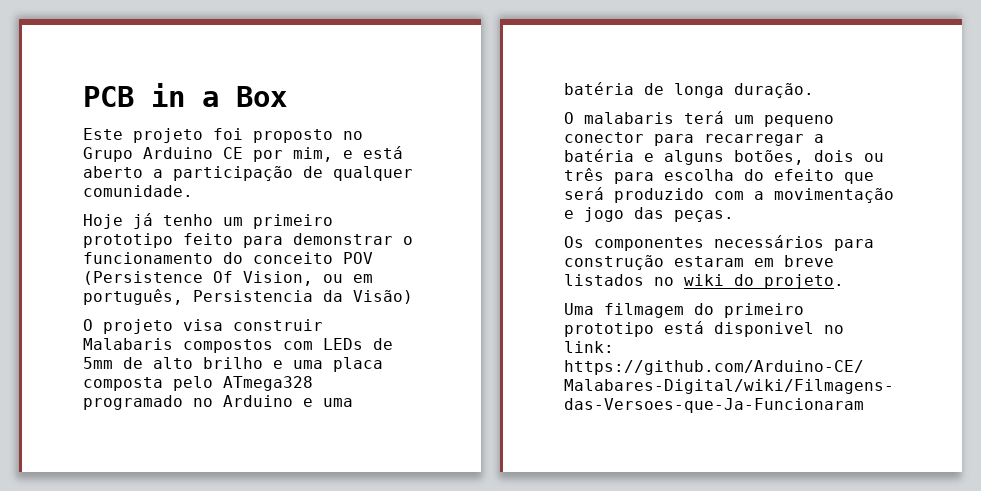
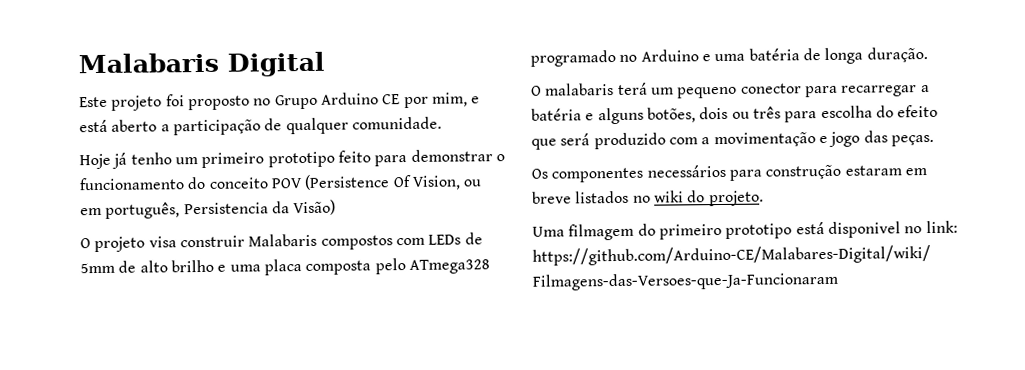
[83,83,287,107] PCB in a Box -> [78,51,325,77] Malabaris Digital

